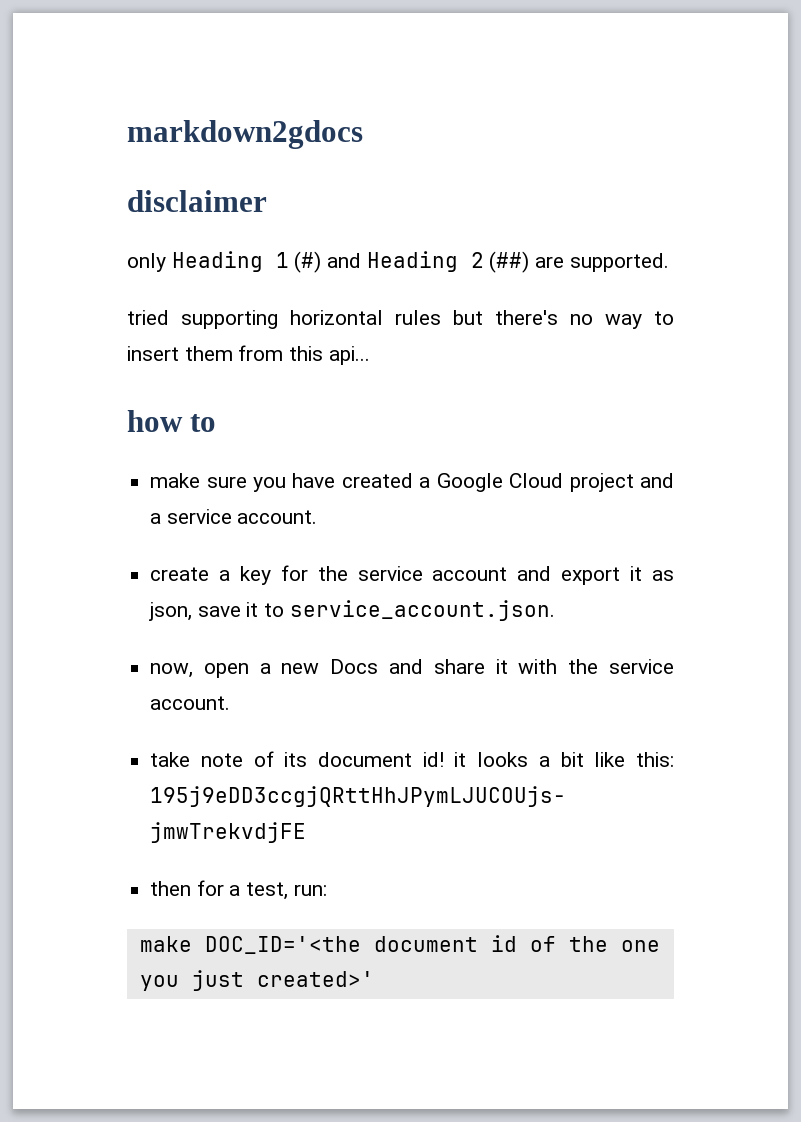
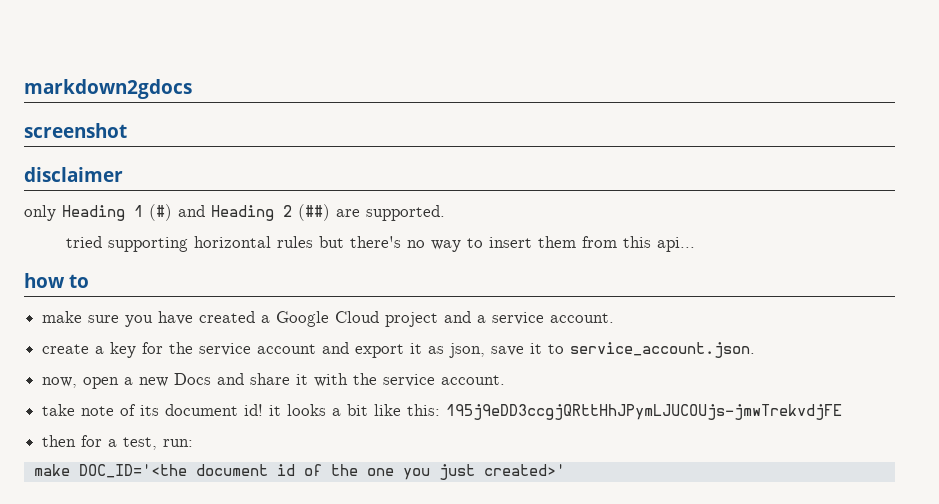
(363, 134) none -> [24,123,127,138] // screenshot

